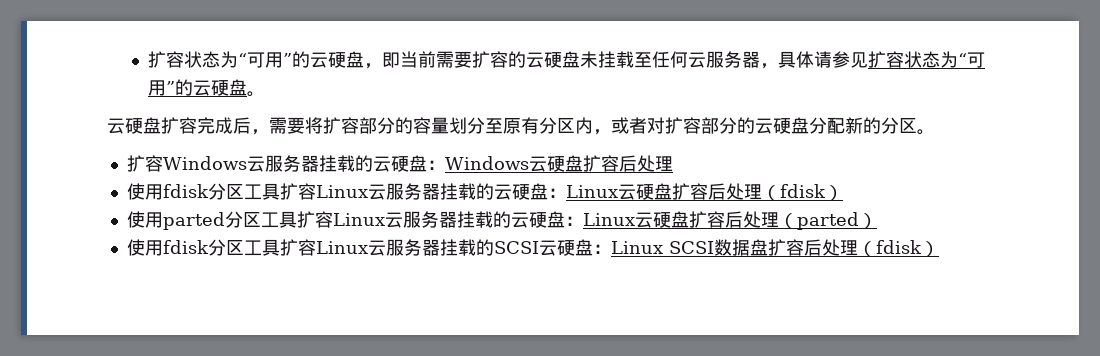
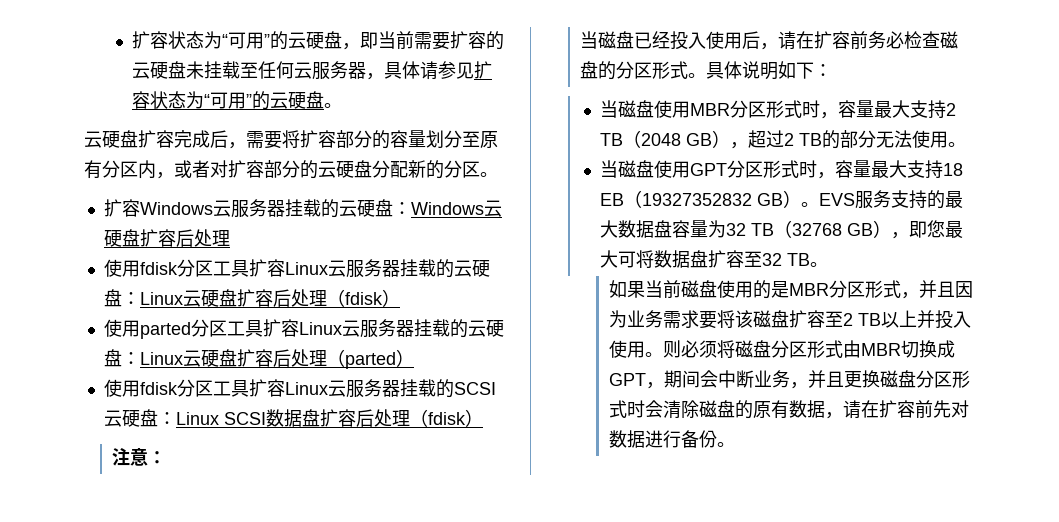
(939, 249) none -> [112,448,167,466] [580,31,959,50] [580,61,833,80] [600,100,957,119] [600,130,967,149] [600,160,964,179] [600,190,964,209] [600,220,964,239] [600,250,829,268] [608,280,973,299] [608,310,971,329] [608,340,955,358] [608,370,970,389] [608,400,969,419] [608,430,735,448] // 注意： // 当磁盘已经投入使用后，请在扩容前务必检查磁盘的分区形式。具体说明如下： // 当磁盘使用MBR分区形式时，容量最大支持2 TB（2048 GB），超过2 TB的部分无法使用。 // 当磁盘使用GPT分区形式时，容量最大支持18 EB（19327352832 GB）。EVS服务支持的最大数据盘容量为32 TB（32768 GB），即您最大可将数据盘扩容至32 TB。 // 如果当前磁盘使用的是MBR分区形式，并且因为业务需求要将该磁盘扩容至2 TB以上并投入使用。则必须将磁盘分区形式由MBR切换成GPT，期间会中断业务，并且更换磁盘分区形式时会清除磁盘的原有数据，请在扩容前先对数据进行备份。

